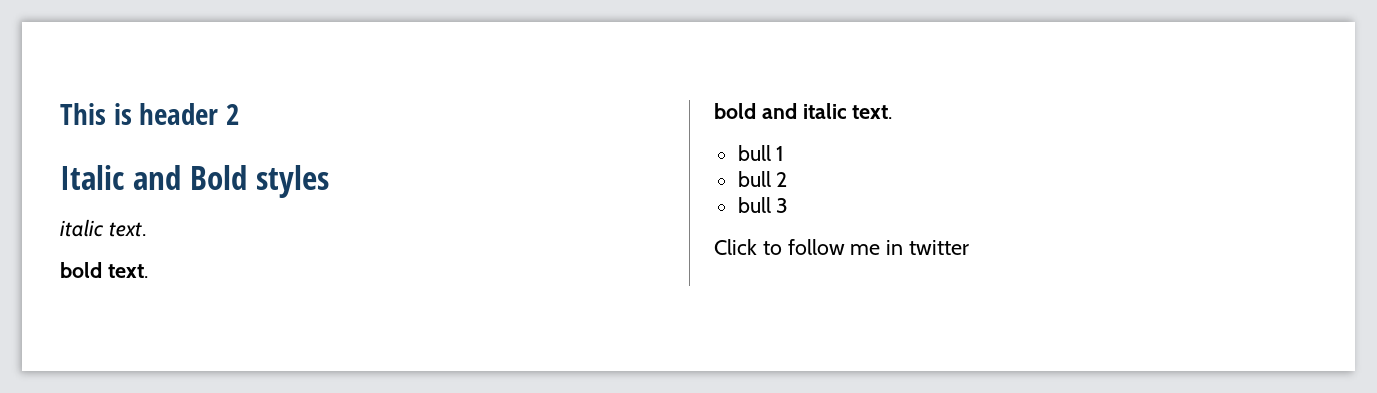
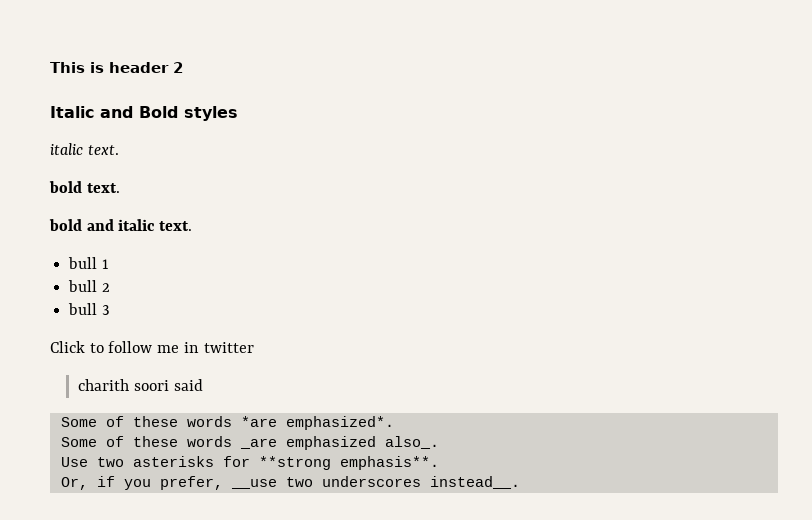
(970, 247) none -> [78,379,203,391] [60,416,394,430] [60,436,439,450] [60,456,439,470] [60,476,520,490] // charith soori said // Some of these words *are emphasized*. // Some of these words _are emphasized also_. // Use two asterisks for **strong emphasis**. // Or, if you prefer, __use two underscores instead__.

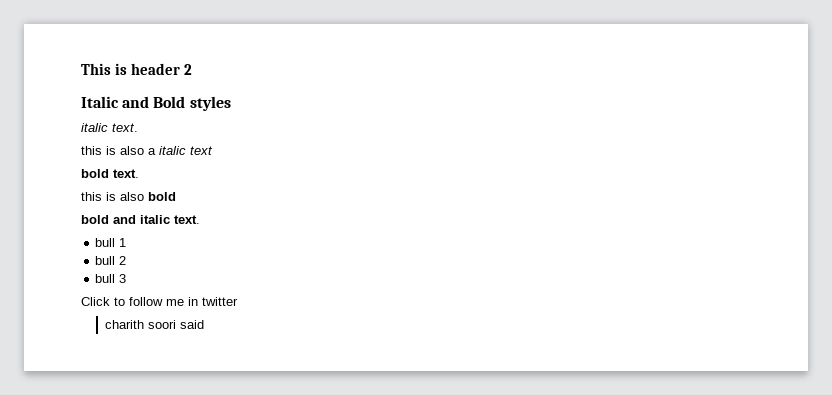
[49,181,120,193] bold text. -> [81,146,213,155] [81,169,139,178] [81,192,176,201] this is also a italic text // bold text. // this is also bold
[60,416,394,430] [60,436,439,450] [60,456,439,470] [60,476,520,490] // Some of these words *are emphasized*. // Some of these words _are emphasized also_. // Use two asterisks for **strong emphasis**. // Or, if you prefer, __use two underscores instead__. -> (205, 324) none

